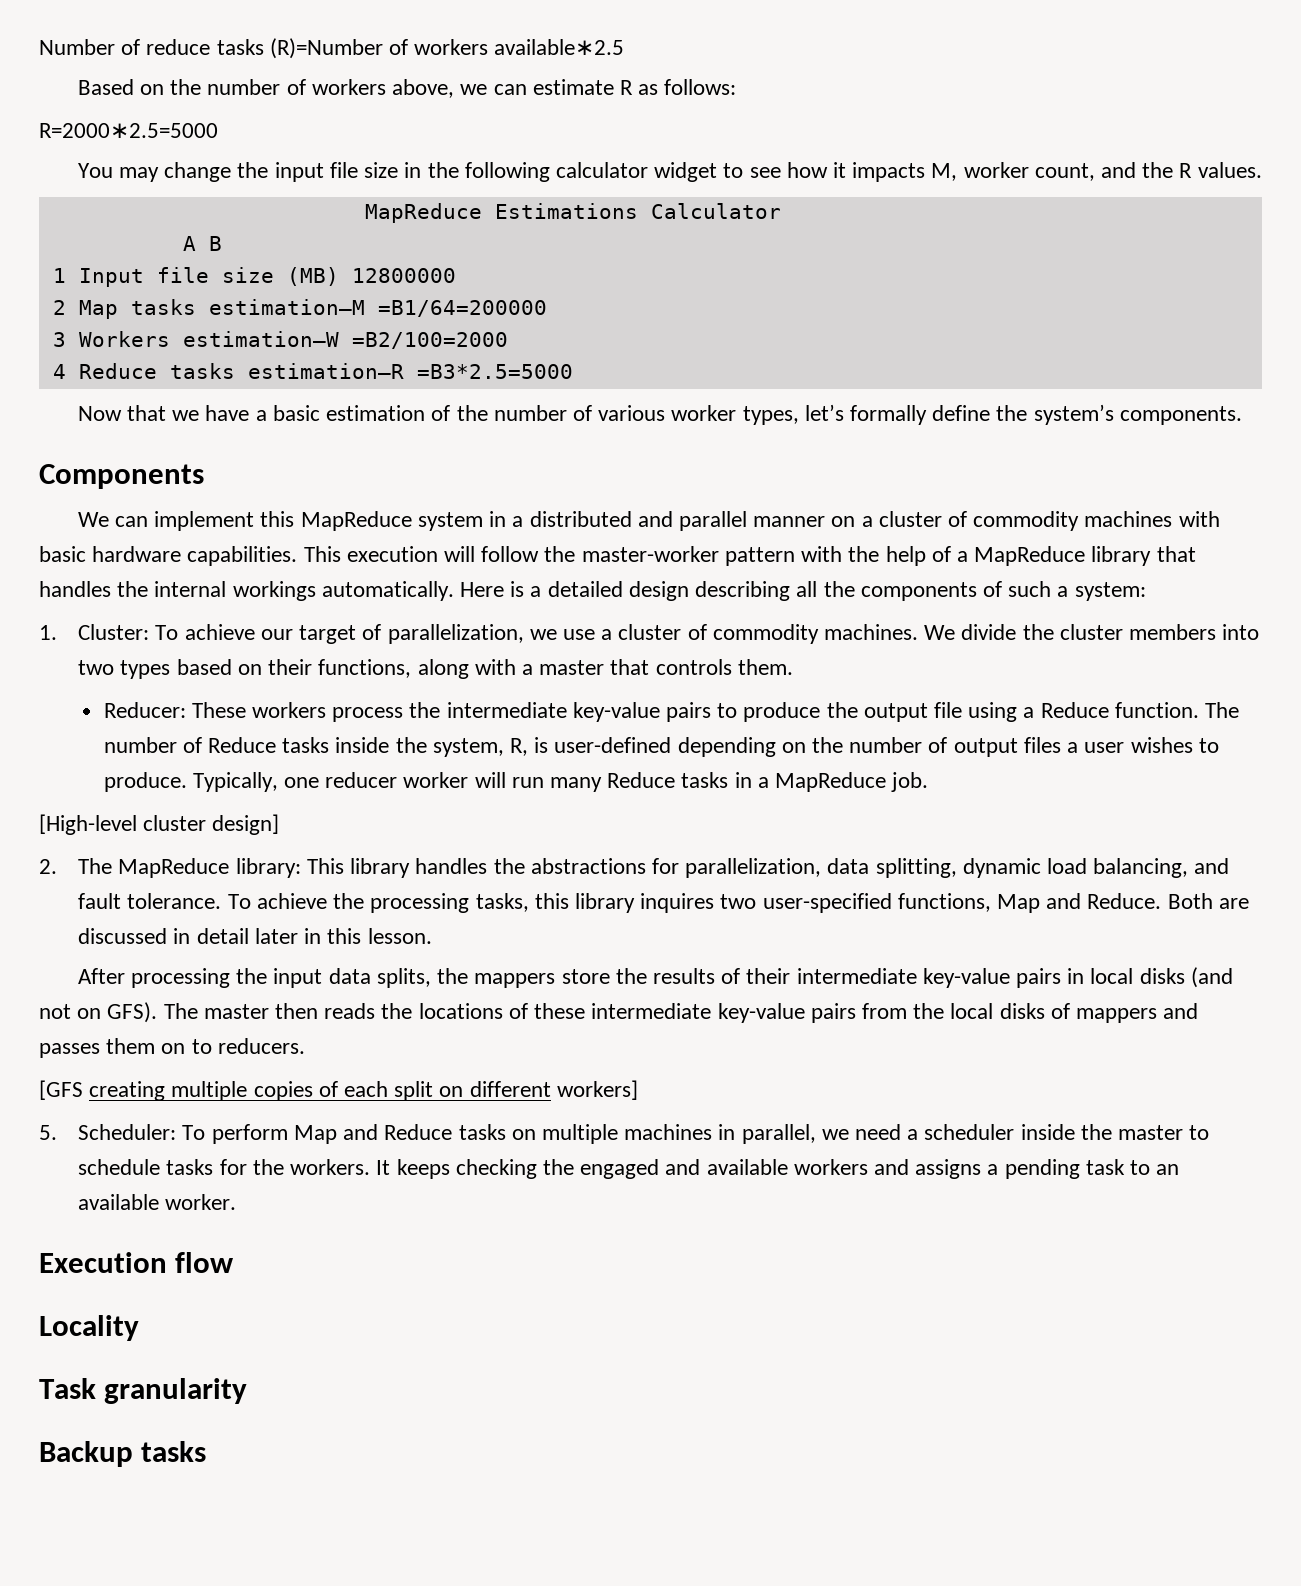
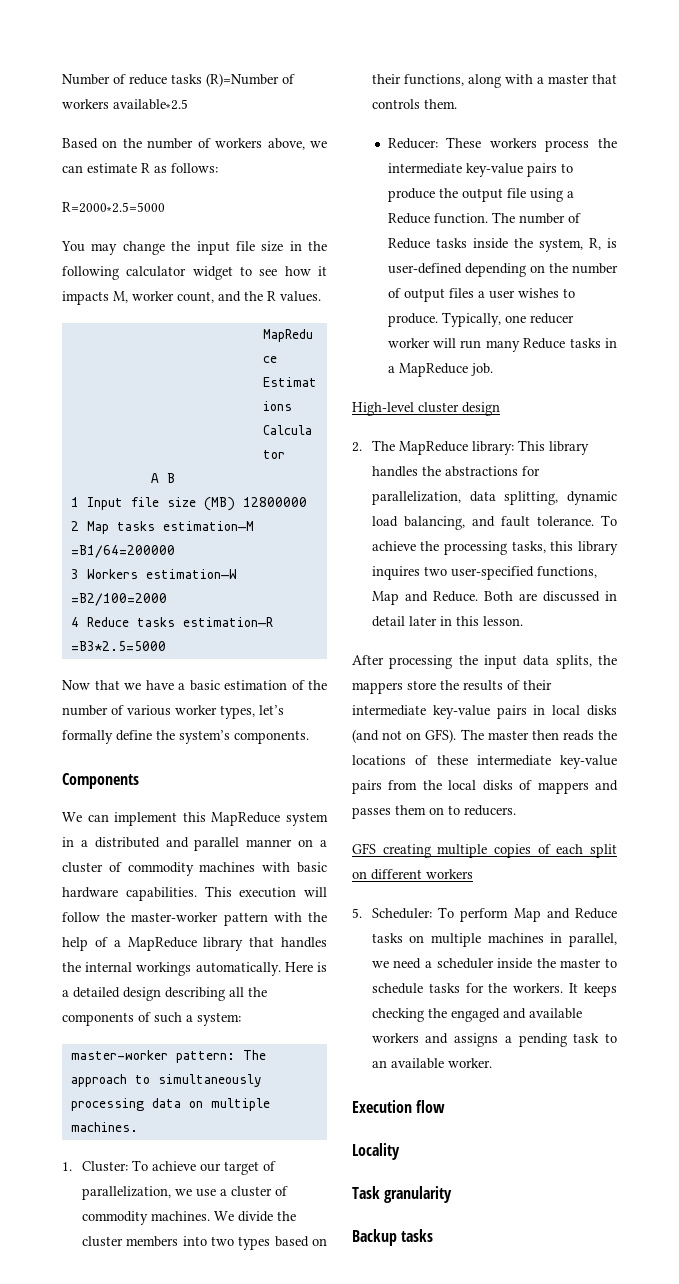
(1146, 591) none -> [70,1050,266,1063] [70,1074,262,1087] [70,1098,270,1111] [70,1122,138,1132] // master-worker pattern: The approach to simultaneously processing data on multiple machines.
[39,814,280,835] [High-level cluster design] -> [352,402,500,416] High-level cluster design
[39,1080,83,1100] [GFS -> [352,843,376,854] GFS
[556,1080,638,1100] workers] -> [426,869,473,879] workers

